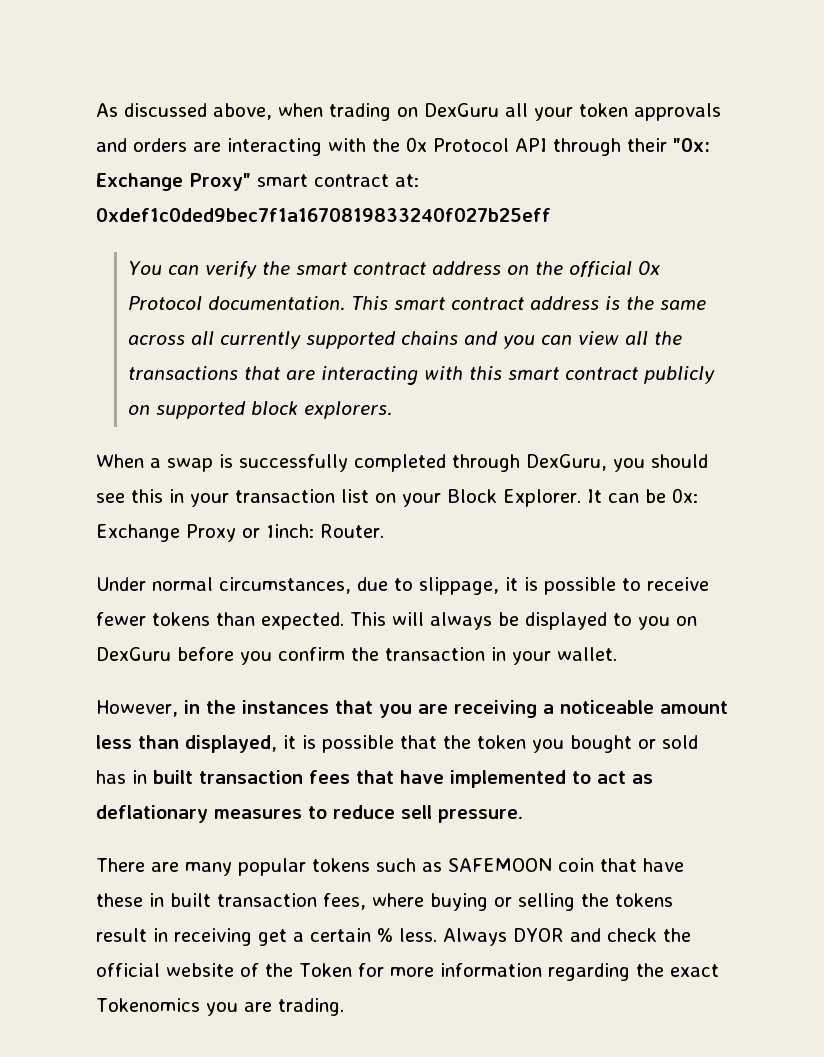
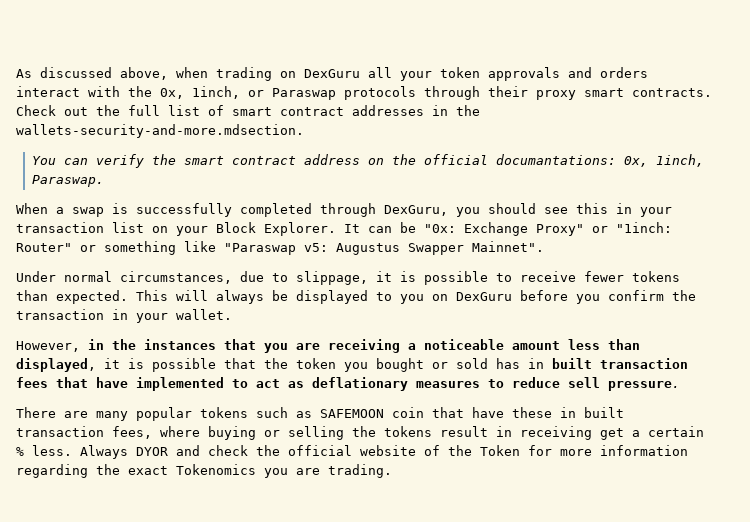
[193,137,710,156] [96,173,419,191] [96,208,551,222] are interacting with the 0x Protocol API through their "0x: Exchange Proxy" smart contract at: 0xdef1c0ded9bec7f1a1670819833240f027b25eff -> [16,86,712,100] [16,105,480,116] [16,124,304,138] interact with the 0x, 1inch, or Paraswap protocols through their proxy smart contracts. Check out the full list of smart contract addresses in the wallets-security-and-more.mdsection.
[638,261,661,275] [128,296,707,311] [128,331,683,349] [128,366,716,385] [128,401,393,419] 0x Protocol documentation. This smart contract address is the same across all currently supported chains and you can view all the transactions that are interacting with this smart contract publicly on supported block explorers. -> [496,154,705,167] [32,175,105,187] documantations: 0x, 1inch, Paraswap.
[671,488,698,503] [96,524,384,542] 0x: Exchange Proxy or 1inch: Router. -> [424,222,672,236] [16,241,544,255] "0x: Exchange Proxy" or "1inch: Router" or something like "Paraswap v5: Augustus Swapper Mainnet".

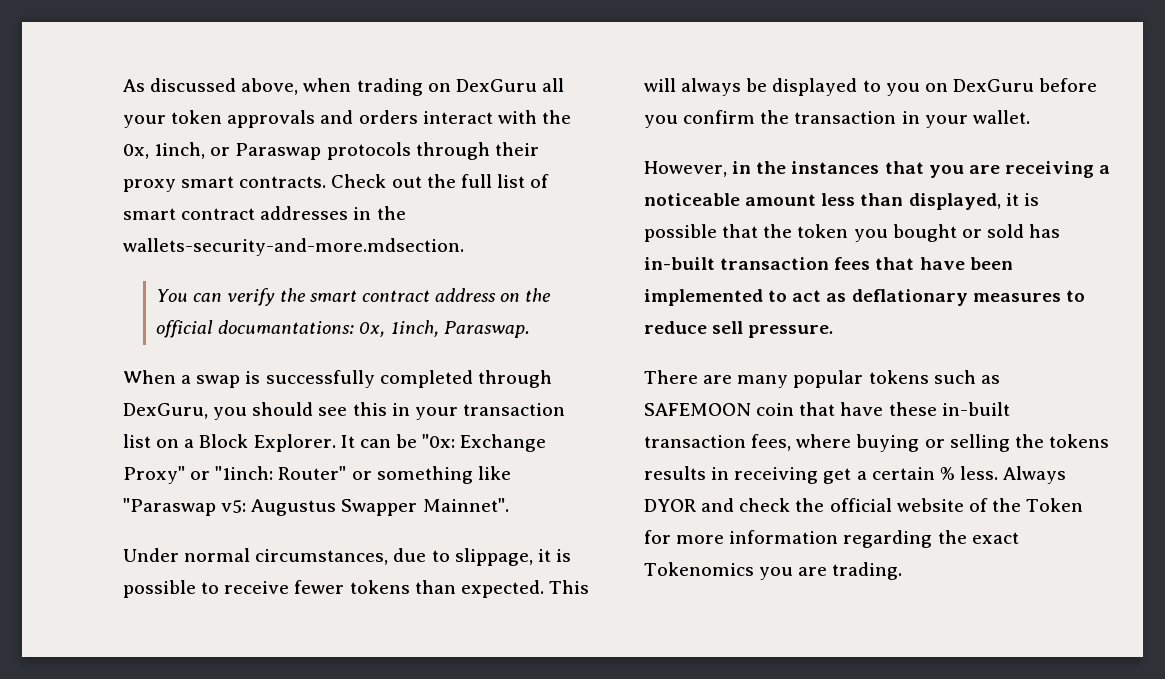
[176,226,208,236] your -> [184,439,195,448] a
[528,358,592,369] in built -> [644,257,715,270] in-built
(128, 382) none -> [969,257,1013,270] been
[560,407,624,418] in built -> [941,402,1010,416] in-built
[440,426,488,437] result -> [644,466,706,480] results

